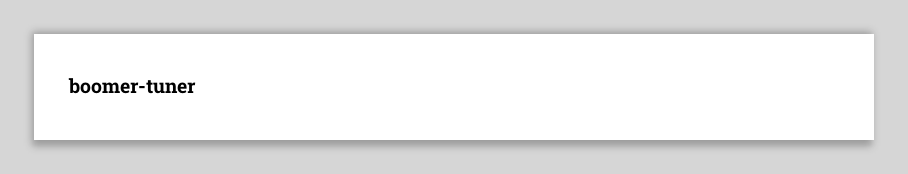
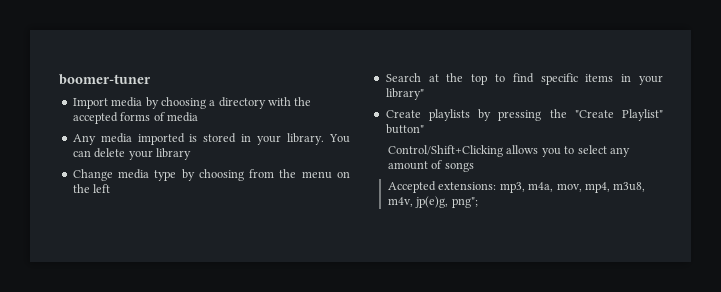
(196, 86) none -> [72,97,312,109] [72,112,198,124] [72,133,350,145] [72,148,191,160] [72,169,350,181] [72,184,111,193] [385,73,663,85] [385,88,424,100] [385,109,663,121] [385,124,424,134] [388,145,630,157] [388,160,474,172] [388,181,646,193] [388,196,478,208] // Import media by choosing a directory with the accepted forms of media // Any media imported is stored in your library. You can delete your library // Change media type by choosing from the menu on the left // Search at the top to find specific items in your library" // Create playlists by pressing the "Create Playlist" button" // Control/Shift+Clicking allows you to select any amount of songs // Accepted extensions: mp3, m4a, mov, mp4, m3u8, m4v, jp(e)g, png";

